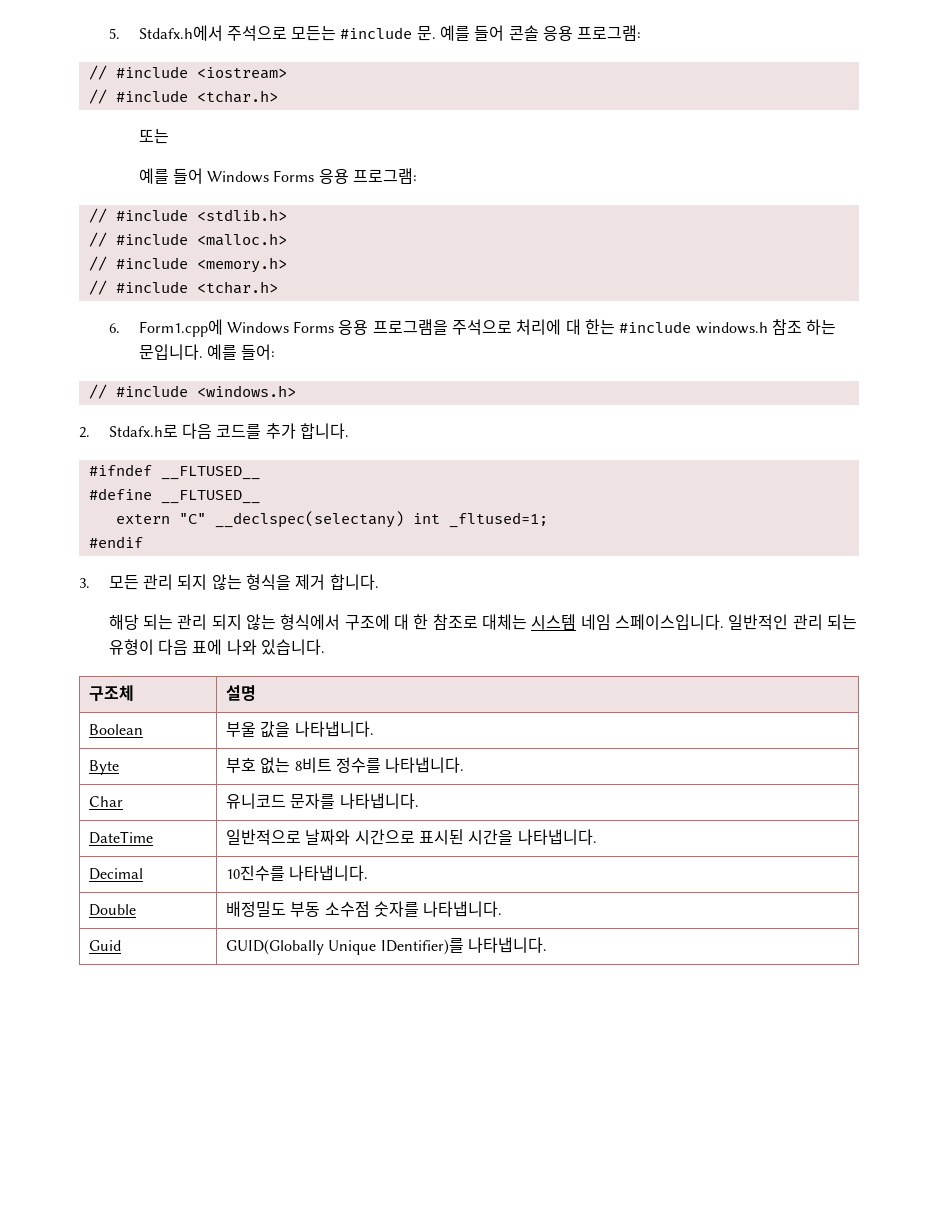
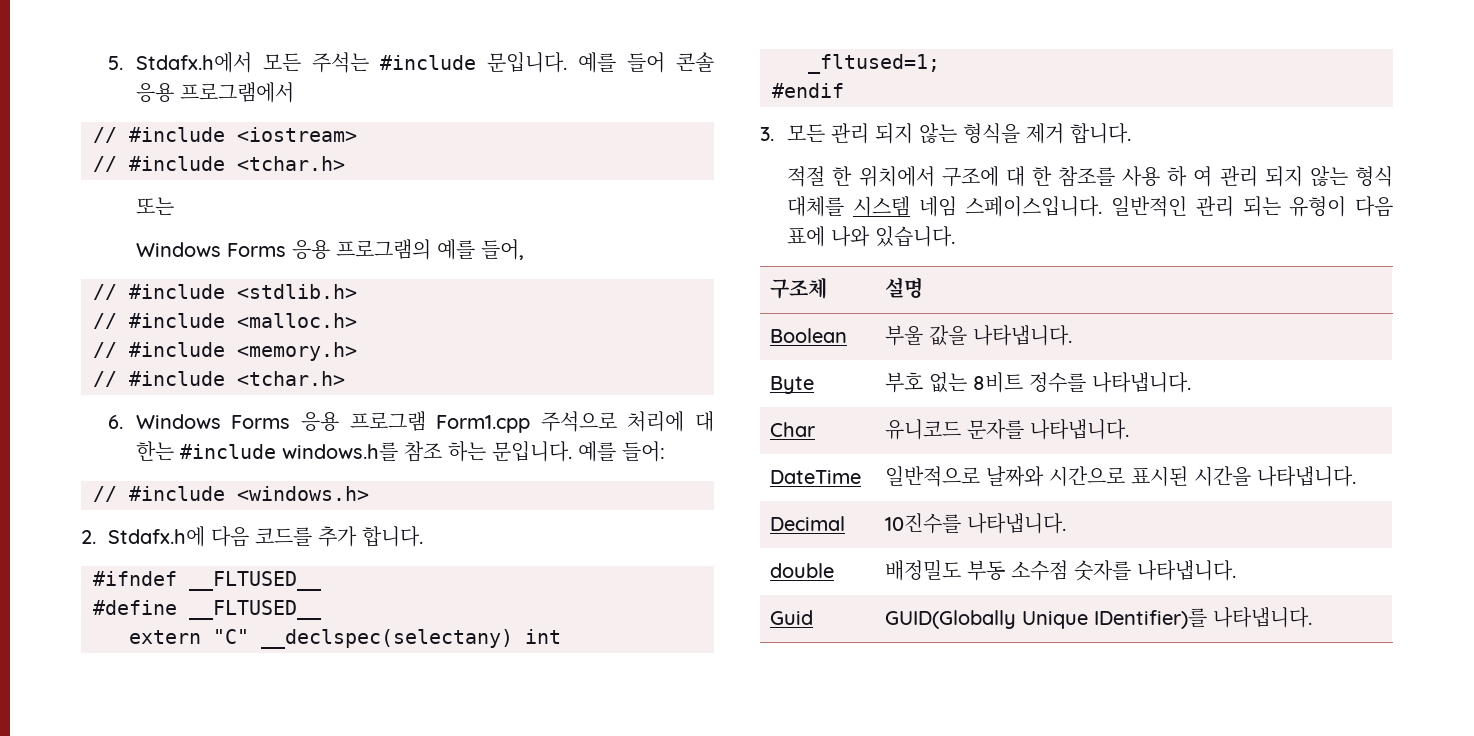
[226,25,436,41] 주석으로 모든는 #include 문. -> [262,52,567,73] 모든 주석는 #include 문입니다.
[577,25,642,41] 프로그램: -> [179,82,294,103] 프로그램에서
[138,168,418,184] 예를 들어 Windows Forms 응용 프로그램: -> [135,239,524,260] Windows Forms 응용 프로그램의 예를 들어,
[138,319,448,337] Form1.cpp에 Windows Forms 응용 프로그램을 -> [135,411,531,433] Windows Forms 응용 프로그램 Form1.cpp
[695,322,768,334] windows.h -> [281,442,398,461] windows.h를
[108,424,178,437] Stdafx.h로 -> [108,526,206,547] Stdafx.h에
[108,614,527,630] 해당 되는 관리 되지 않는 형식에서 구조에 대 한 참조로 대체는 -> [787,166,1393,187] [787,196,845,217] 적절 한 위치에서 구조에 대 한 참조를 사용 하 여 관리 되지 않는 형식 대체를
[89,904,137,916] Double -> [769,563,834,578] double

